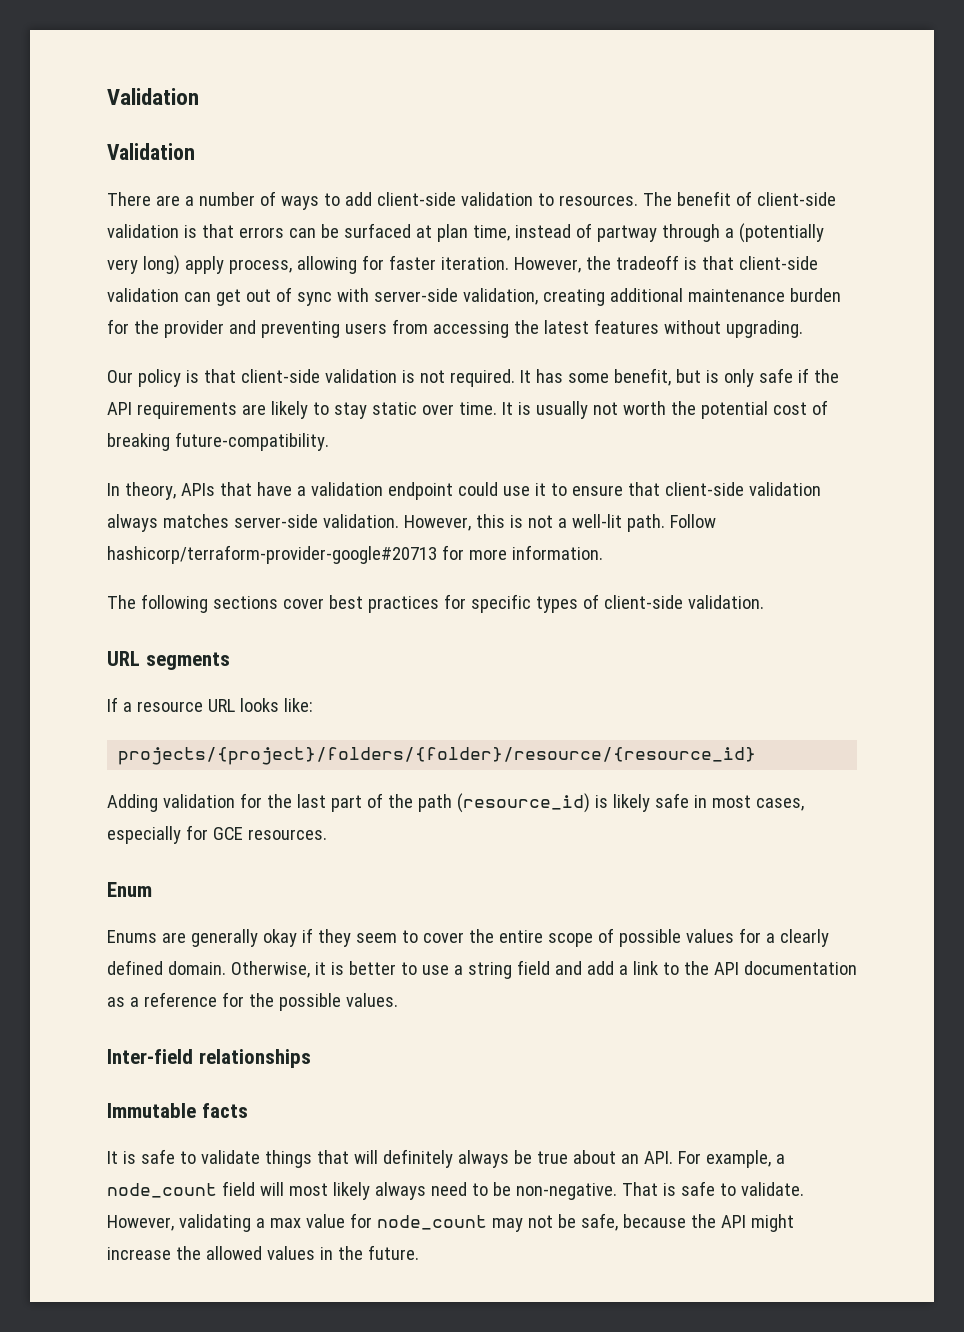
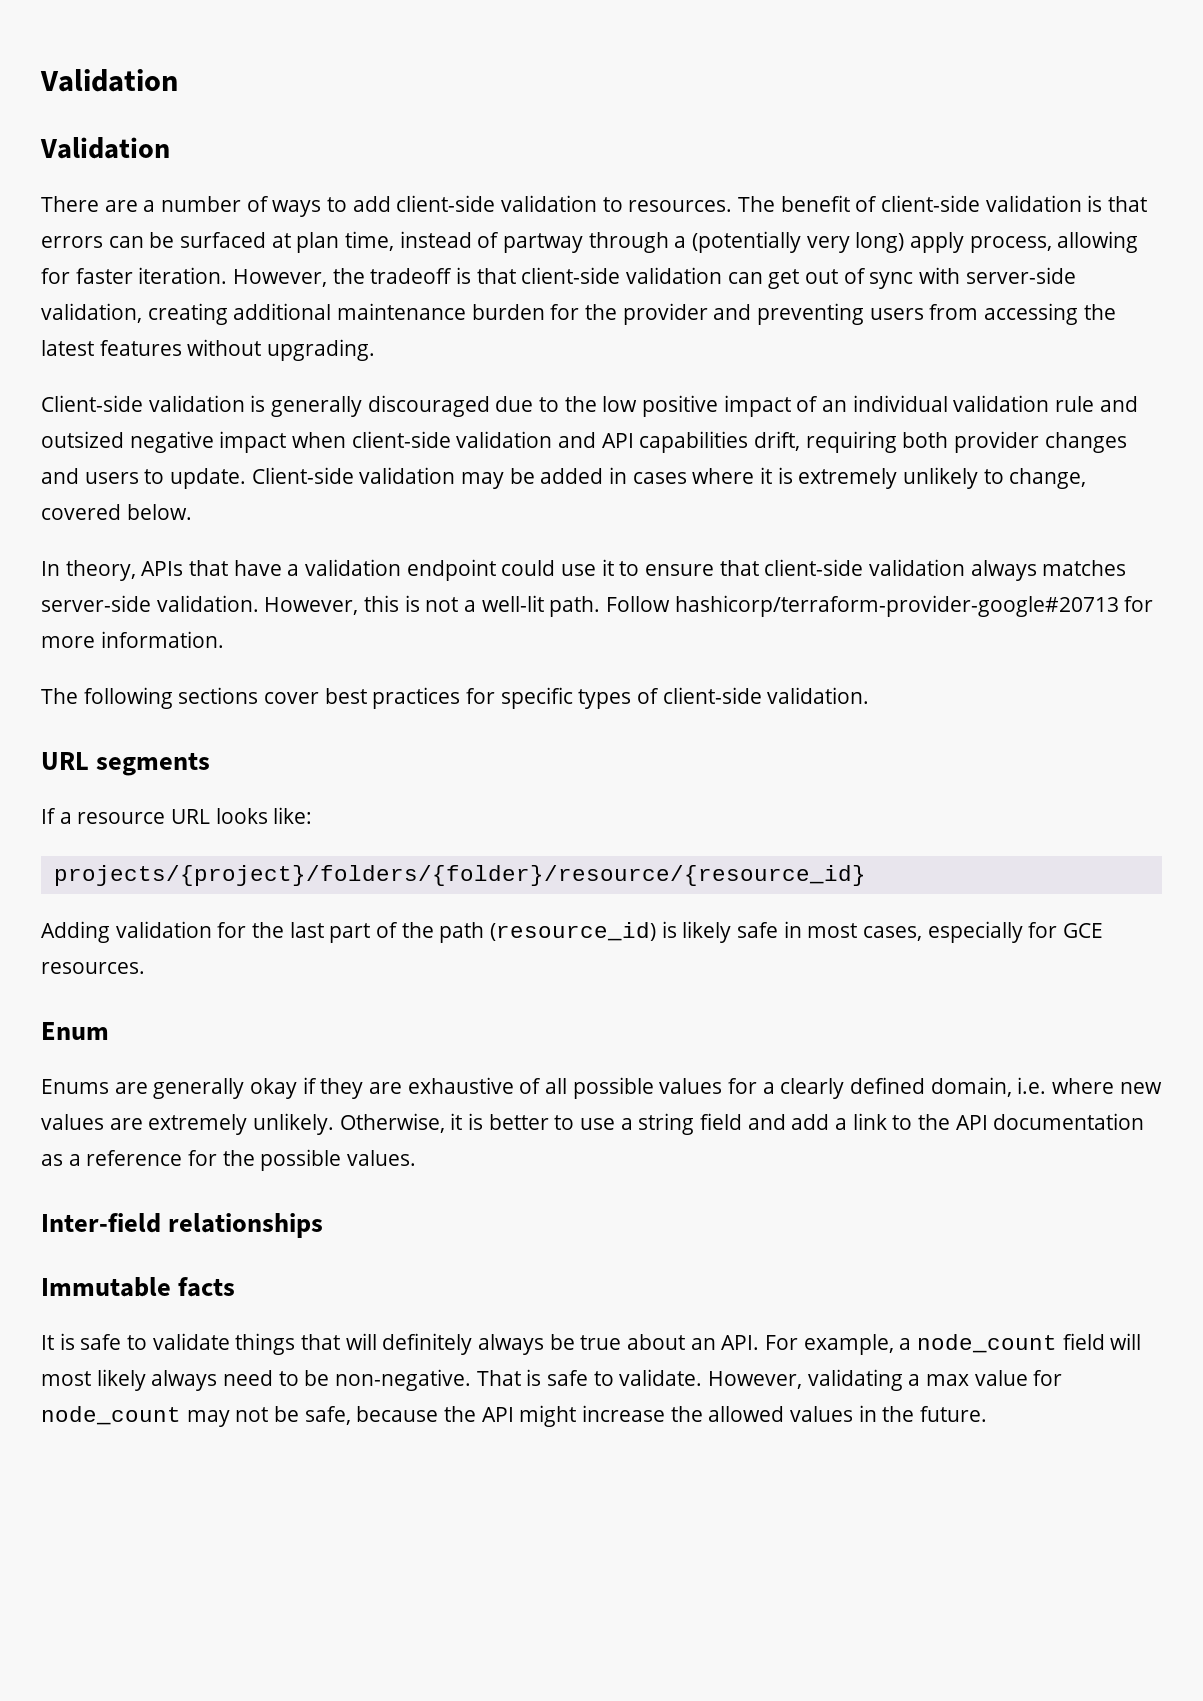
[107,368,839,387] [107,400,828,419] [107,432,329,451] Our policy is that client-side validation is not required. It has some benefit, but is only safe if the API requirements are likely to stay static over time. It is usually not worth the potential cost of breaking future-compatibility. -> [41,395,1138,417] [41,431,1127,453] [41,467,1087,489] [41,504,192,520] Client-side validation is generally discouraged due to the low positive impact of an individual validation rule and outsized negative impact when client-side validation and API capabilities drift, requiring both provider changes and users to update. Client-side validation may be added in cases where it is extremely unlikely to change, covered below.
[355,928,614,947] seem to cover the entire scope of -> [369,1077,568,1094] are exhaustive of all
[167,961,226,975] domain. -> [930,1077,1162,1097] [41,1113,335,1135] domain, i.e. where new values are extremely unlikely.

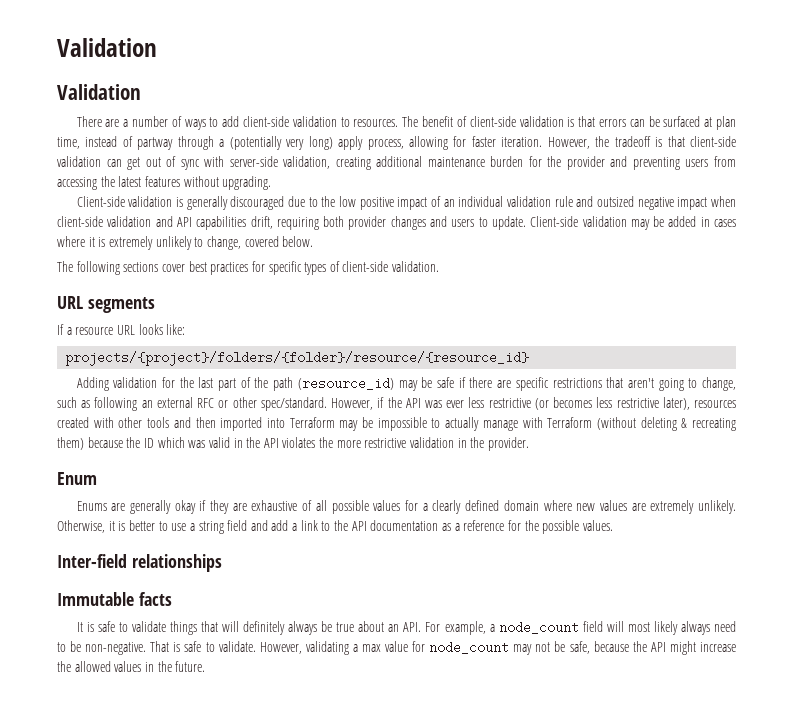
[41,559,1127,581] [41,595,1154,617] [41,631,224,648] // In theory, APIs that have a validation endpoint could use it to ensure that client-side validation always matches server-side validation. However, this is not a well-lit path. Follow hashicorp/terraform-provider-google#20713 for more information. -> (314, 241) none
[661,921,1104,943] [41,962,145,974] is likely safe in most cases, especially for GCE resources. -> [398,377,737,391] [57,397,737,411] [57,417,737,431] [57,437,529,451] may be safe if there are specific restrictions that aren't going to change, such as following an external RFC or other spec/standard. However, if the API was ever less restrictive (or becomes less restrictive later), resources created with other tools and then imported into Terraform may be impossible to actually manage with Terraform (without deleting & recreating them) because the ID which was valid in the API violates the more restrictive validation in the provider.
[930,1077,1047,1097] domain, i.e. -> [503,500,539,511] domain

